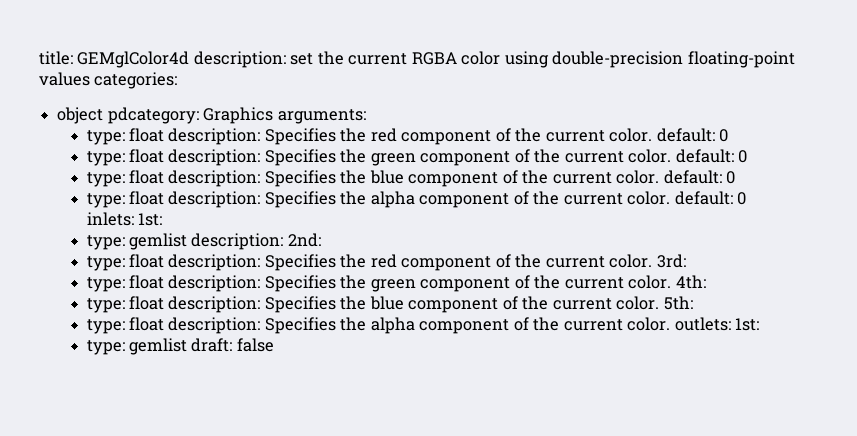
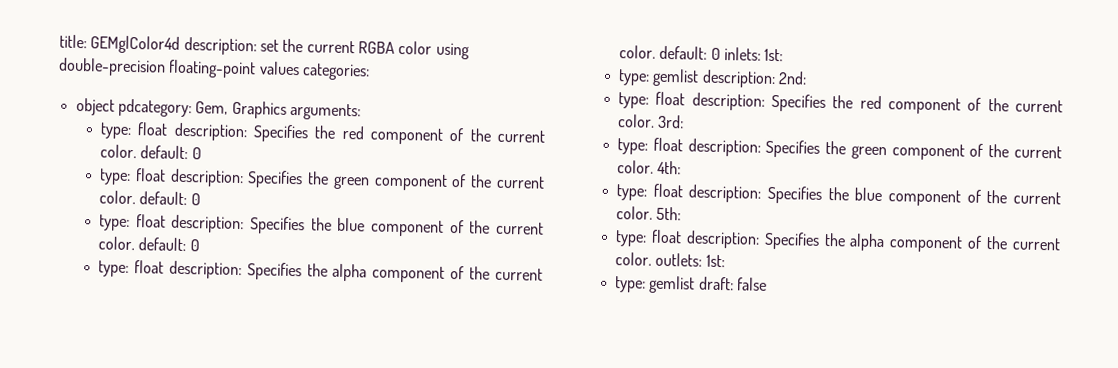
(199, 115) none -> [195,101,229,115] Gem,

